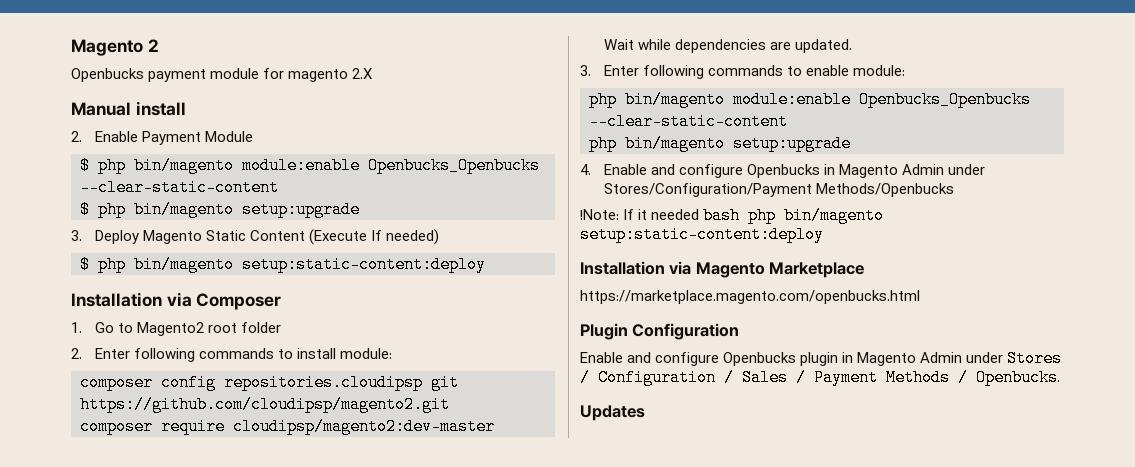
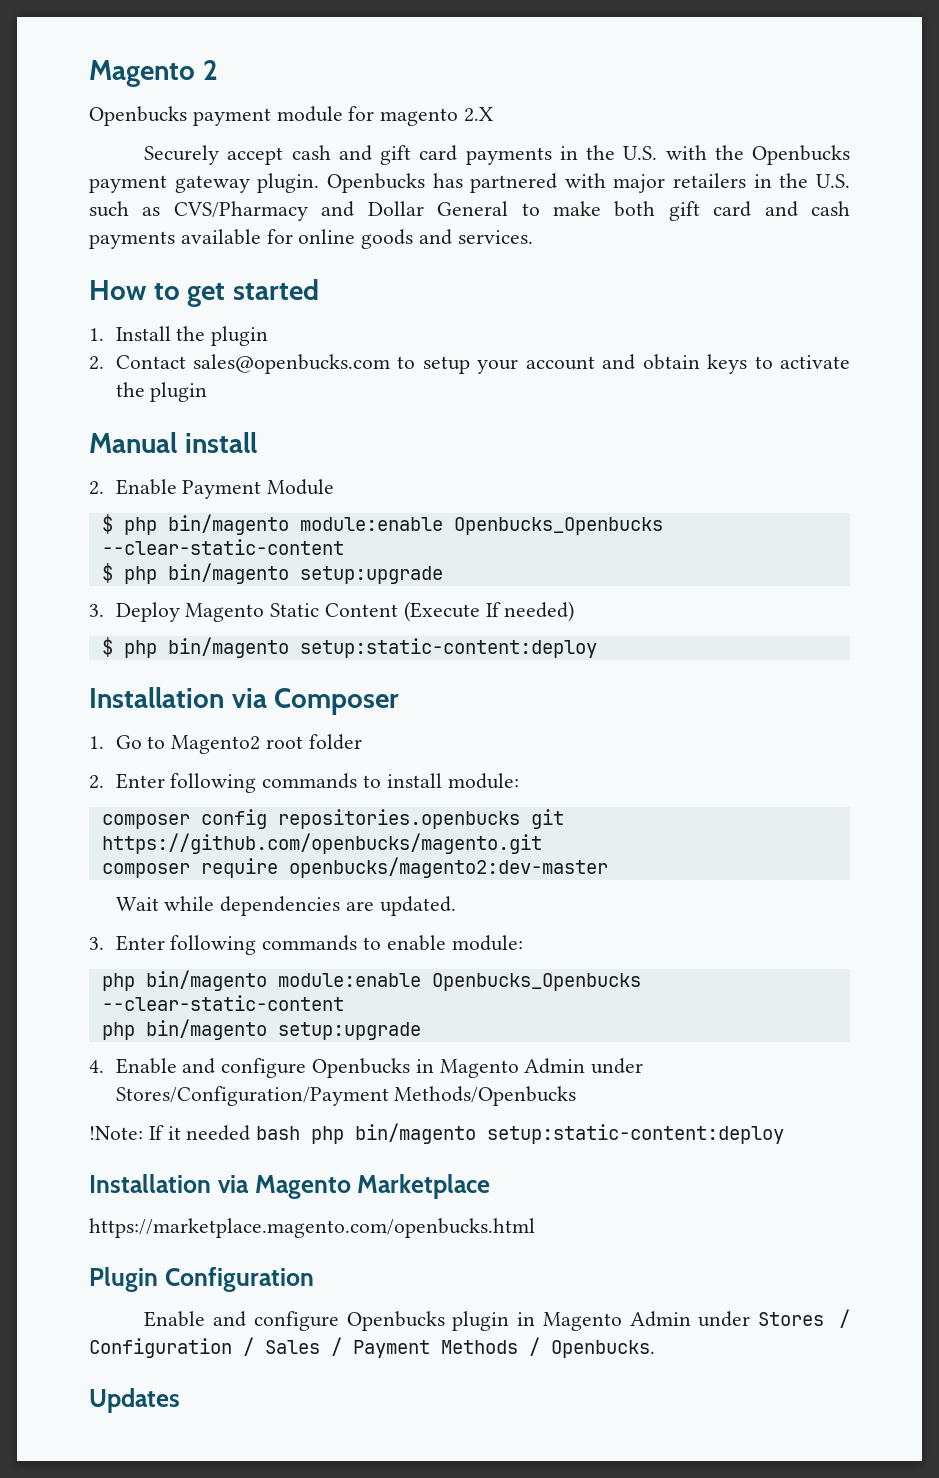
(374, 73) none -> [144,145,850,165] [89,173,850,193] [89,201,850,221] [89,229,533,249] [89,279,319,307] [89,326,269,346] [89,354,850,374] [115,382,208,402] // Securely accept cash and gift card payments in the U.S. with the Openbucks payment gateway plugin. Openbucks has partnered with major retailers in the U.S. such as CVS/Pharmacy and Dollar General to make both gift card and cash payments available for online goods and services. // How to get started // 1. Install the plugin // 2. Contact sales@openbucks.com to setup your account and obtain keys to activate the plugin
[224,374,459,391] [80,396,450,413] repositories.cloudipsp git https://github.com/cloudipsp/magento2.git -> [277,809,564,829] [101,833,542,854] repositories.openbucks git https://github.com/openbucks/magento.git
[233,418,495,435] cloudipsp/magento2:dev-master -> [288,857,608,878] openbucks/magento2:dev-master

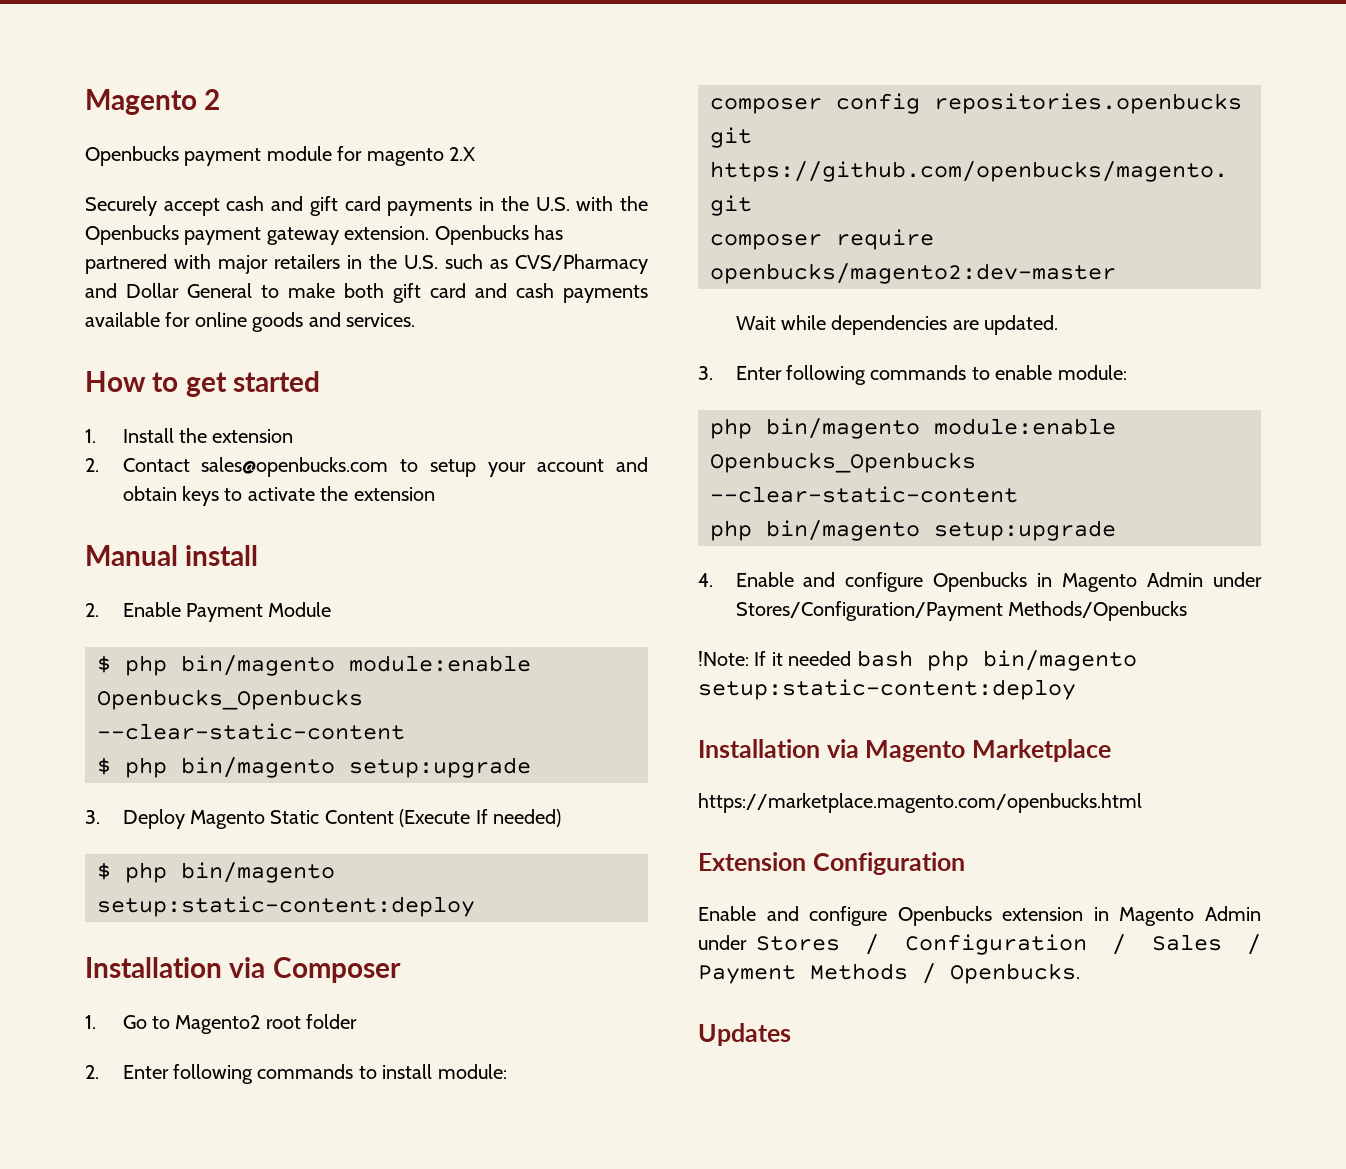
[257,173,320,193] plugin. -> [344,226,430,240] extension.
[211,326,269,346] plugin -> [212,429,294,443] extension
[150,382,208,402] plugin -> [353,487,435,501] extension
[89,1267,158,1292] Plugin -> [698,852,806,871] Extension
[452,1311,510,1331] plugin -> [1002,907,1084,921] extension

